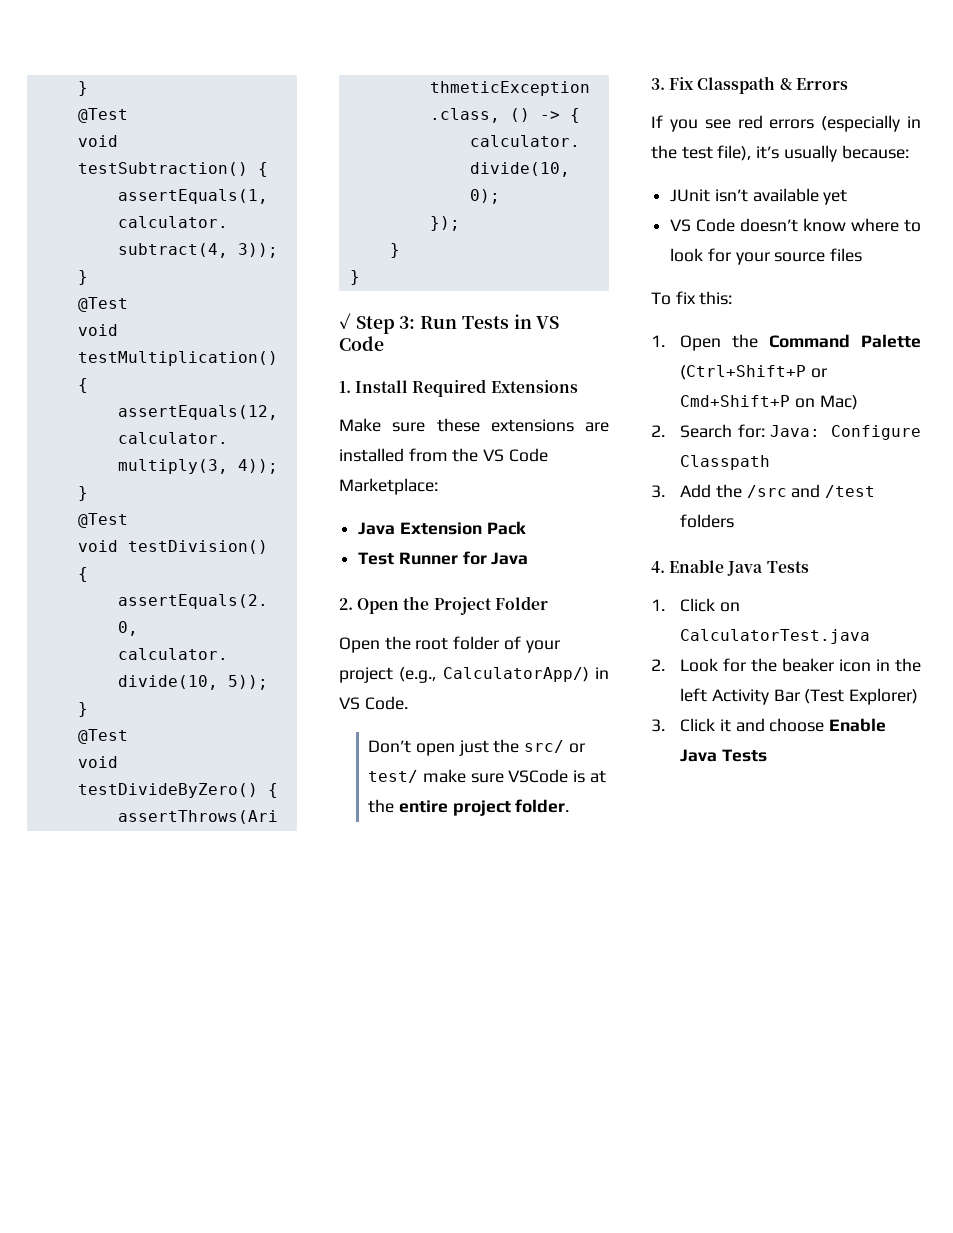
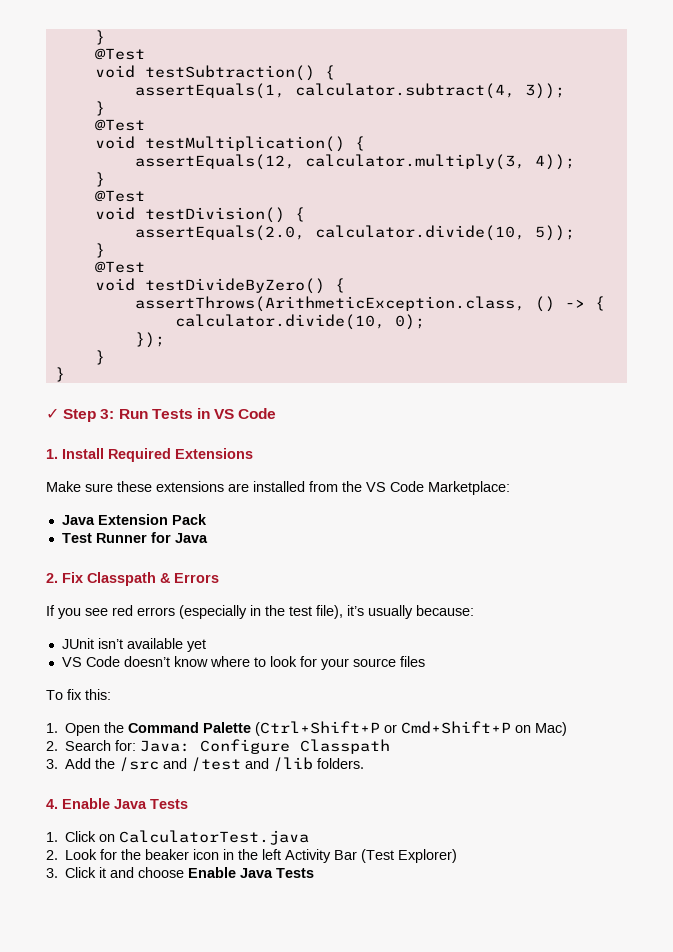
[357,596,548,615] [339,636,560,653] [339,667,609,683] [339,696,408,710] [368,739,585,756] [368,769,606,783] [368,799,570,816] [651,78,665,90] Open the Project Folder // Open the root folder of your project (e.g., CalculatorApp/) in VS Code. // Don’t open just the src/ or test/ make sure VSCode is at the entire project folder. // 3. -> (58, 578) none
[680,514,735,528] folders -> [245,757,365,772] and /lib folders.

